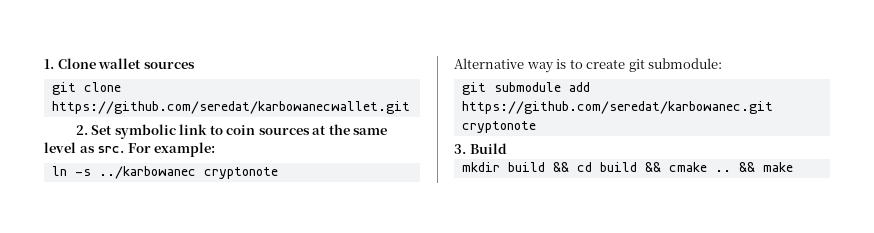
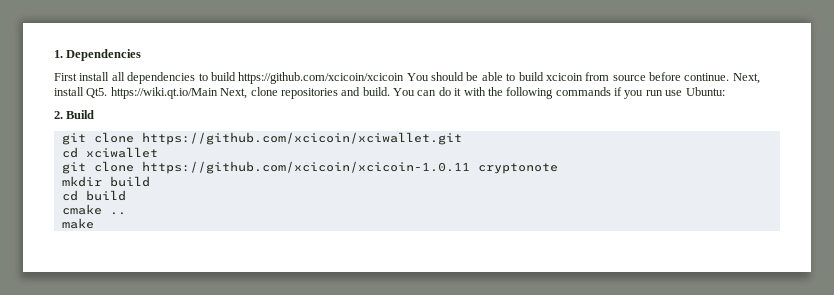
[57,58,195,69] [51,82,121,95] [51,101,410,114] [75,124,388,139] [44,142,216,157] [51,166,278,179] [454,58,723,73] [461,82,590,95] [461,101,773,114] [461,121,536,133] [454,143,507,154] Clone wallet sources // git clone https://github.com/seredat/karbowanecwallet.git // 2. Set symbolic link to coin sources at the same level as src. For example: // ln -s ../karbowanec cryptonote // Alternative way is to create git submodule: // git submodule add https://github.com/seredat/karbowanec.git cryptonote // 3. Build -> [66,49,142,61] [54,72,760,84] [54,87,725,99] [54,110,95,119] [61,132,462,145] [61,147,158,158] [61,161,558,174] Dependencies // First install all dependencies to build https://github.com/xcicoin/xcicoin You should be able to build xcicoin from source before continue. Next, install Qt5. https://wiki.qt.io/Main Next, clone repositories and build. You can do it with the following commands if you run use Ubuntu: // 2. Build // git clone https://github.com/xcicoin/xciwallet.git // cd xciwallet // git clone https://github.com/xcicoin/xcicoin-1.0.11 cryptonote
[552,162,569,172] && -> (150, 181) //
[644,162,661,172] && -> (126, 195) //
[738,162,755,172] && -> (126, 213) //

